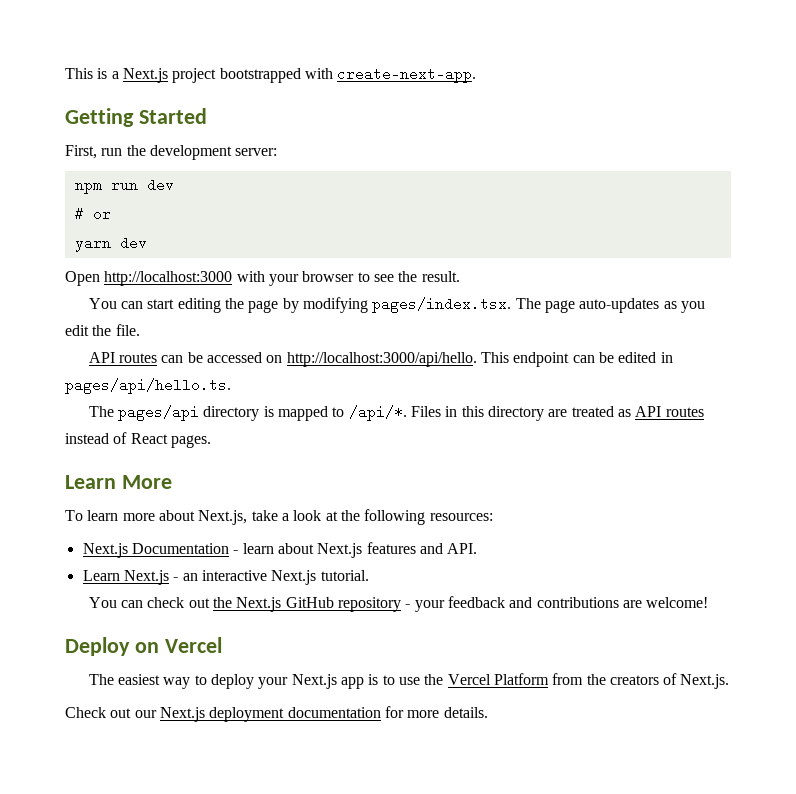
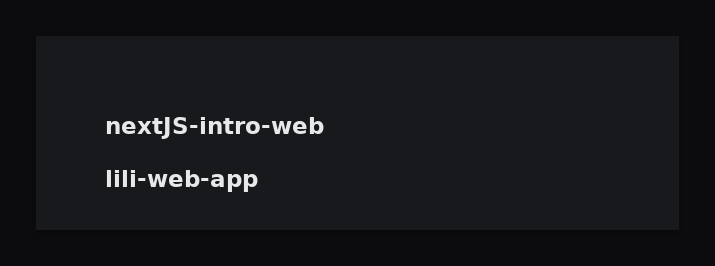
[65,67,477,83] [65,108,207,127] [65,145,278,160] [74,178,174,194] [74,207,111,221] [74,236,147,252] [65,271,460,286] [88,297,705,313] [65,324,140,336] [88,352,673,367] [65,378,231,394] [88,405,704,421] [65,432,211,448] [65,475,172,489] [65,509,493,525] [82,542,478,558] [82,570,369,585] [88,596,709,612] [65,637,222,656] [88,673,730,689] [65,706,488,722] This is a Next.js project bootstrapped with create-next-app. // Getting Started // First, run the development server: // npm run dev // # or // yarn dev // Open http://localhost:3000 with your browser to see the result. // You can start editing the page by modifying pages/index.tsx. The page auto-updates as you edit the file. // API routes can be accessed on http://localhost:3000/api/hello. This endpoint can be edited in pages/api/hello.ts. // The pages/api directory is mapped to /api/*. Files in this directory are treated as API routes instead of React pages. // Learn More // To learn more about Next.js, take a look at the following resources: // Next.js Documentation - learn about Next.js features and API. // Learn Next.js - an interactive Next.js tutorial. // You can check out the Next.js GitHub repository - your feedback and contributions are welcome! // Deploy on Vercel // The easiest way to deploy your Next.js app is to use the Vercel Platform from the creators of Next.js. // Check out our Next.js deployment documentation for more details. -> [105,117,324,139] [105,170,258,192] nextJS-intro-web // lili-web-app

